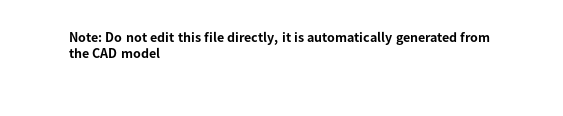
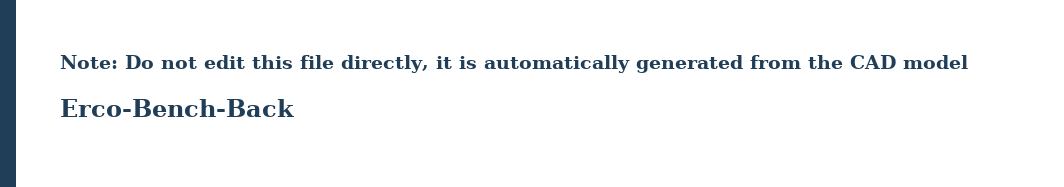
(160, 52) none -> [60,99,295,117] // Erco-Bench-Back

